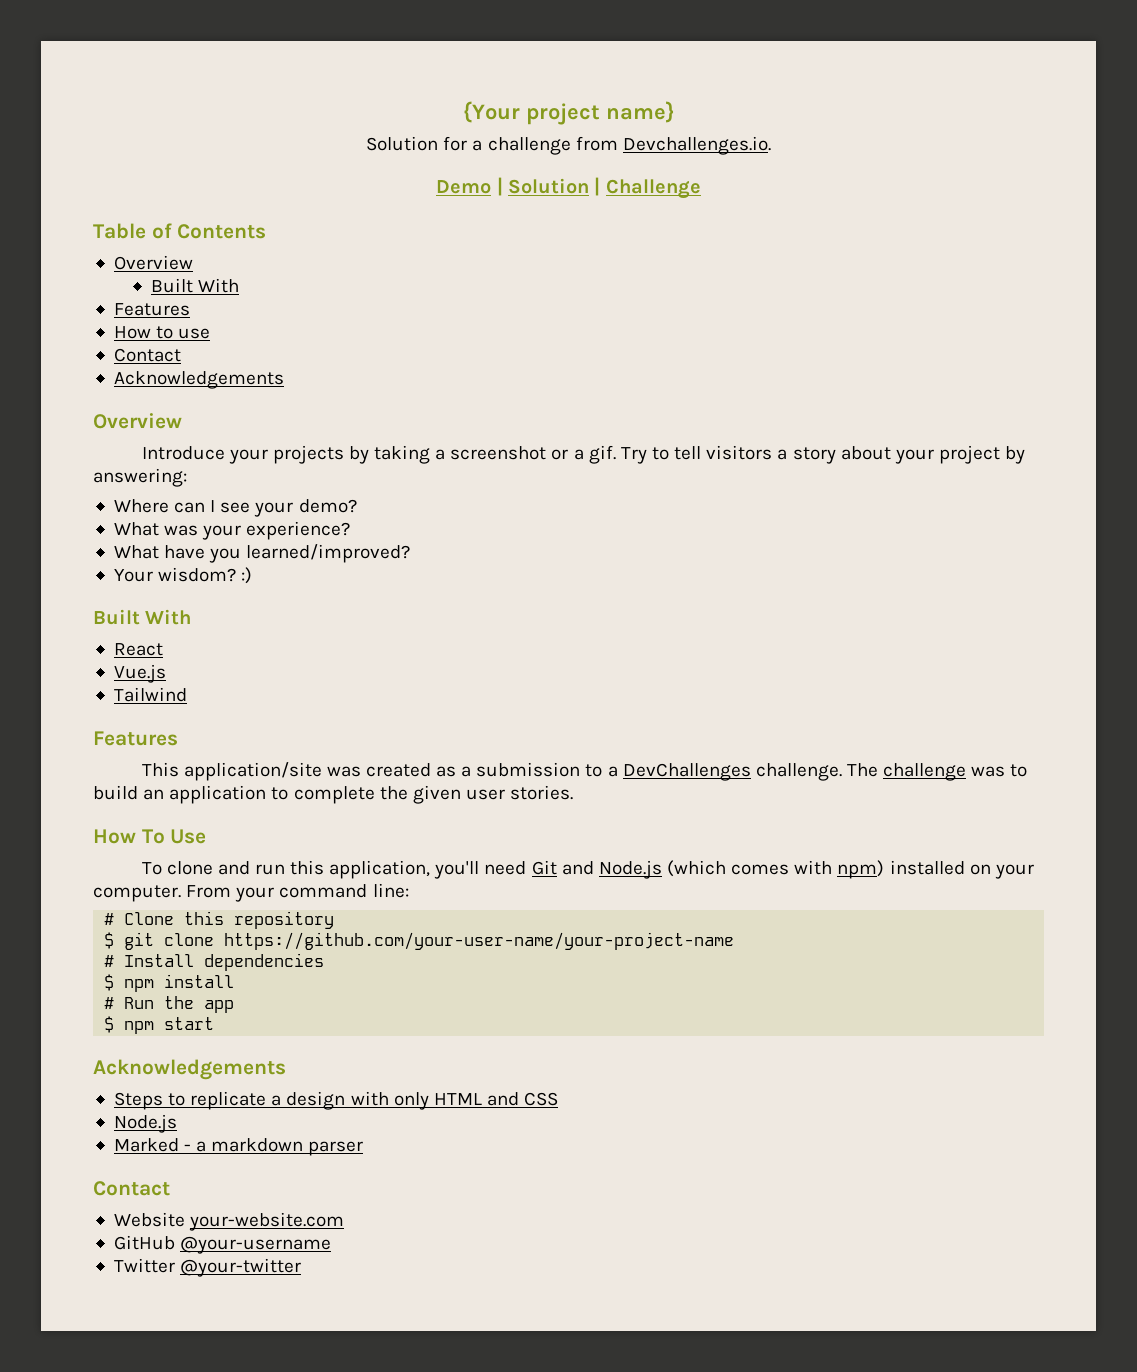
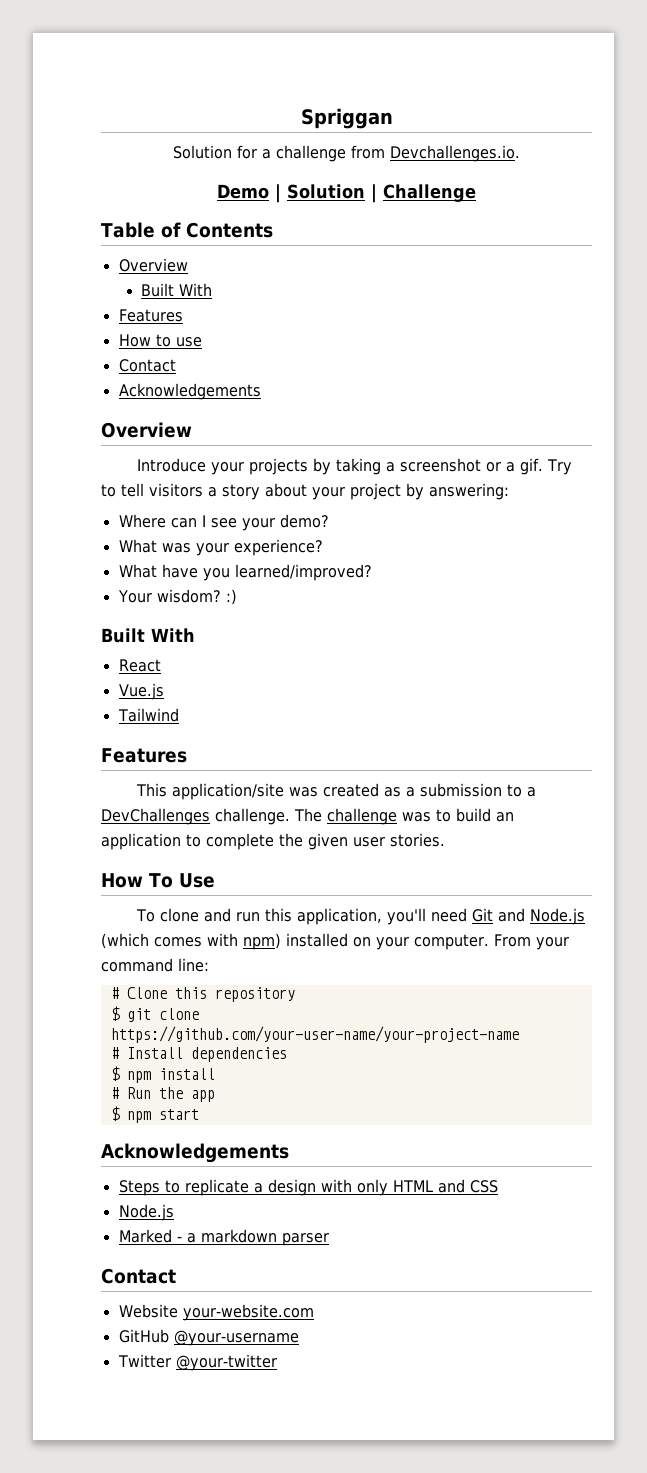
[462,101,675,125] {Your project name} -> [300,108,393,129] Spriggan

